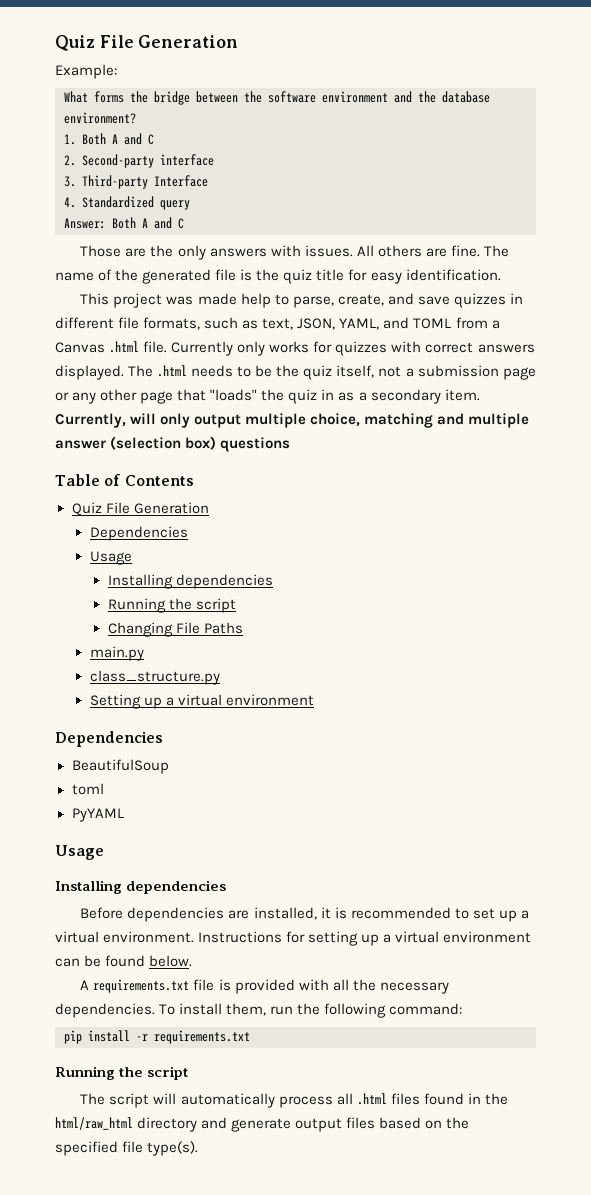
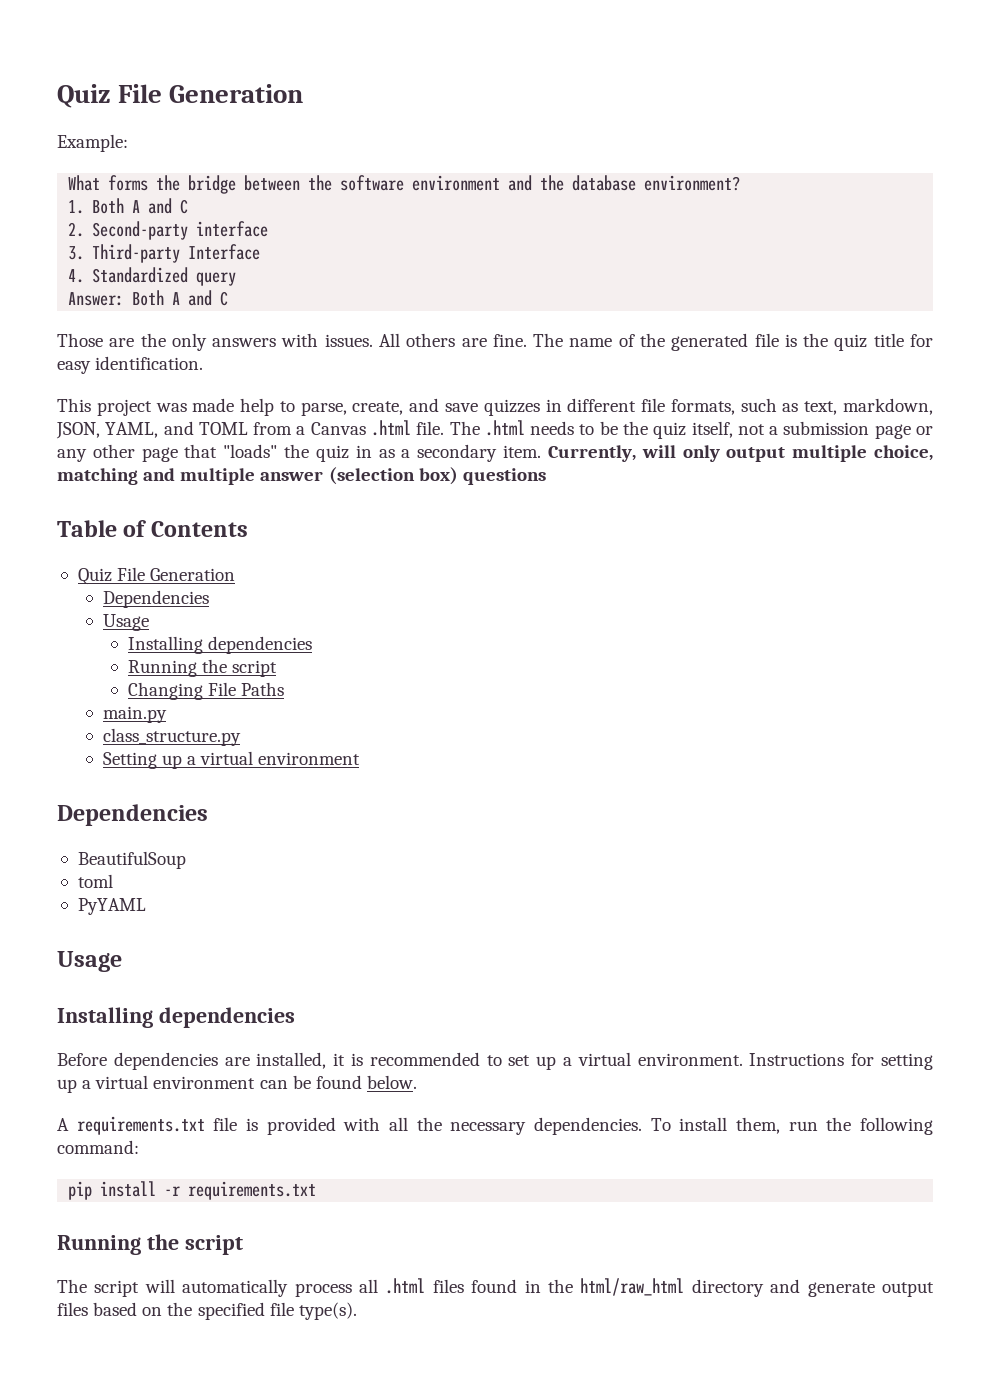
(294, 324) none -> [843,398,934,415] markdown,
[171,341,535,356] [55,365,124,380] Currently only works for quizzes with correct answers displayed. -> (445, 428) none

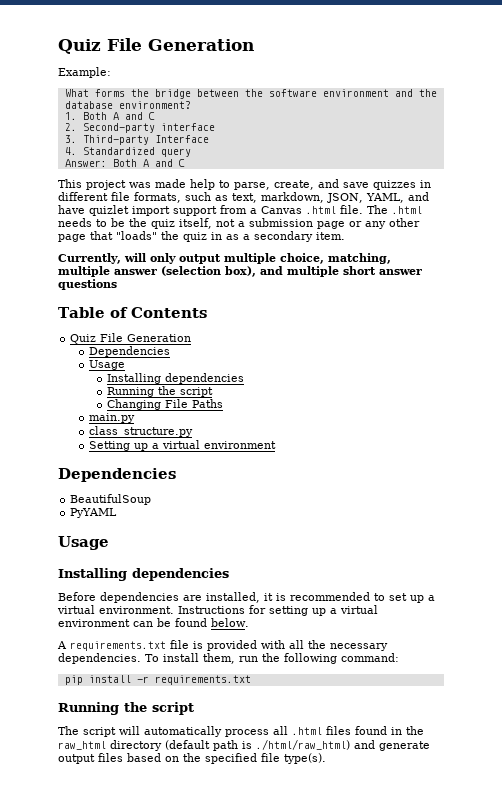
[57,333,934,351] [57,356,204,374] // Those are the only answers with issues. All others are fine. The name of the generated file is the quiz title for easy identification. -> (185, 163) none
[198,422,248,435] TOML -> [58,205,217,216] have quizlet import support
(542, 451) none -> (345, 236) //
[57,468,176,485] matching and -> [328,253,391,264] matching,
[418,467,458,485] box) -> [225,266,422,277] box), and multiple short answer
[77,874,113,888] // toml -> (152, 499) none
[580,1278,764,1297] html/raw_html directory -> [58,739,350,751] raw_html directory (default path is ./html/raw_html)

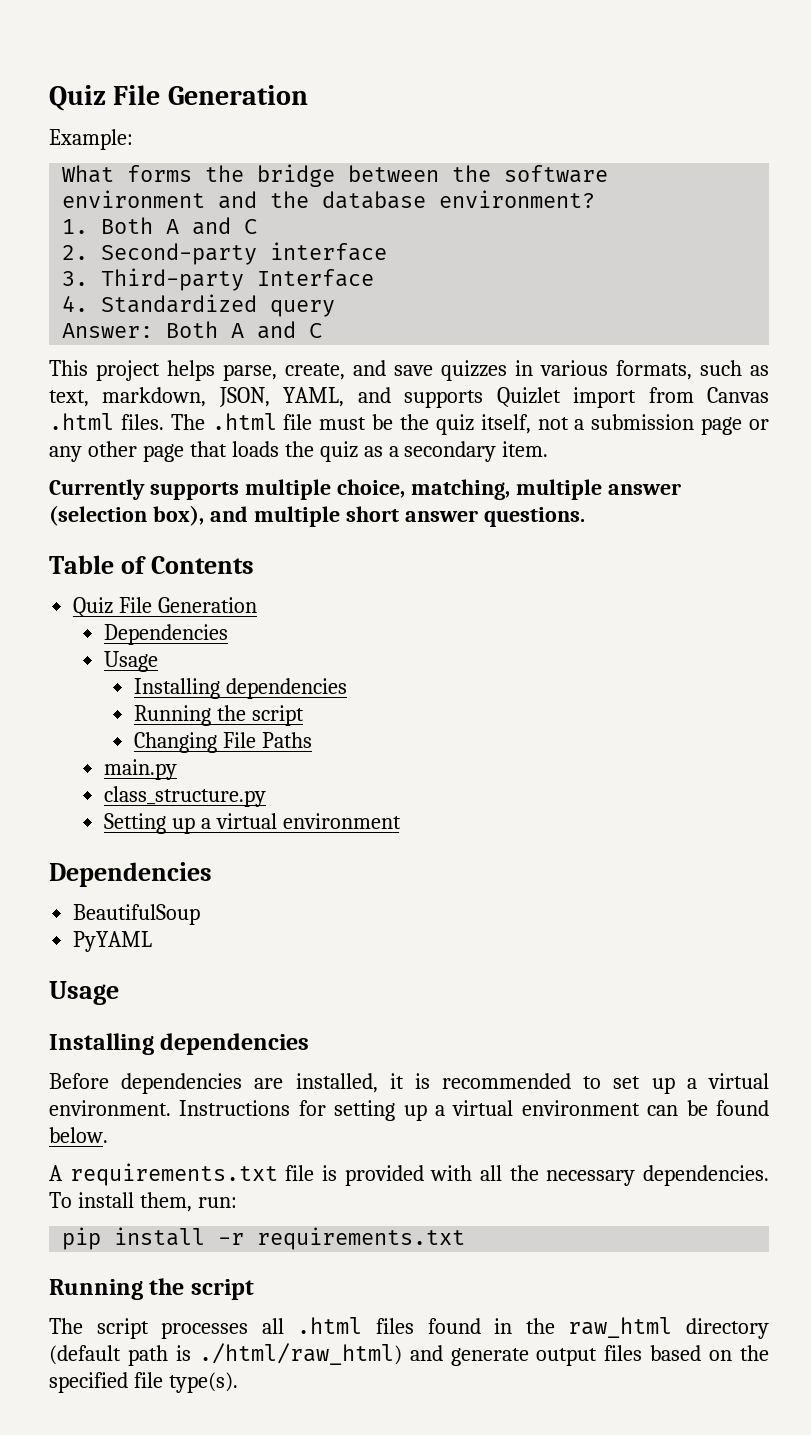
[129,179,230,190] was made help to -> [167,360,215,381] helps
[58,192,130,201] different file -> [540,360,608,376] various
[58,205,257,216] have quizlet import support from a -> [404,387,694,408] supports Quizlet import from
[340,205,363,214] file. -> [120,414,164,430] files.
[58,218,107,227] needs to -> [283,414,367,430] file must
[116,231,222,242] "loads" the quiz in -> [231,441,358,462] loads the quiz
[58,253,221,264] Currently, will only output -> [49,479,239,500] Currently supports
[58,279,117,290] questions -> [483,507,585,527] questions.
[239,653,399,664] run the following command: -> [197,1197,237,1208] run:
[119,726,269,737] will automatically process -> [161,1322,249,1339] processes

